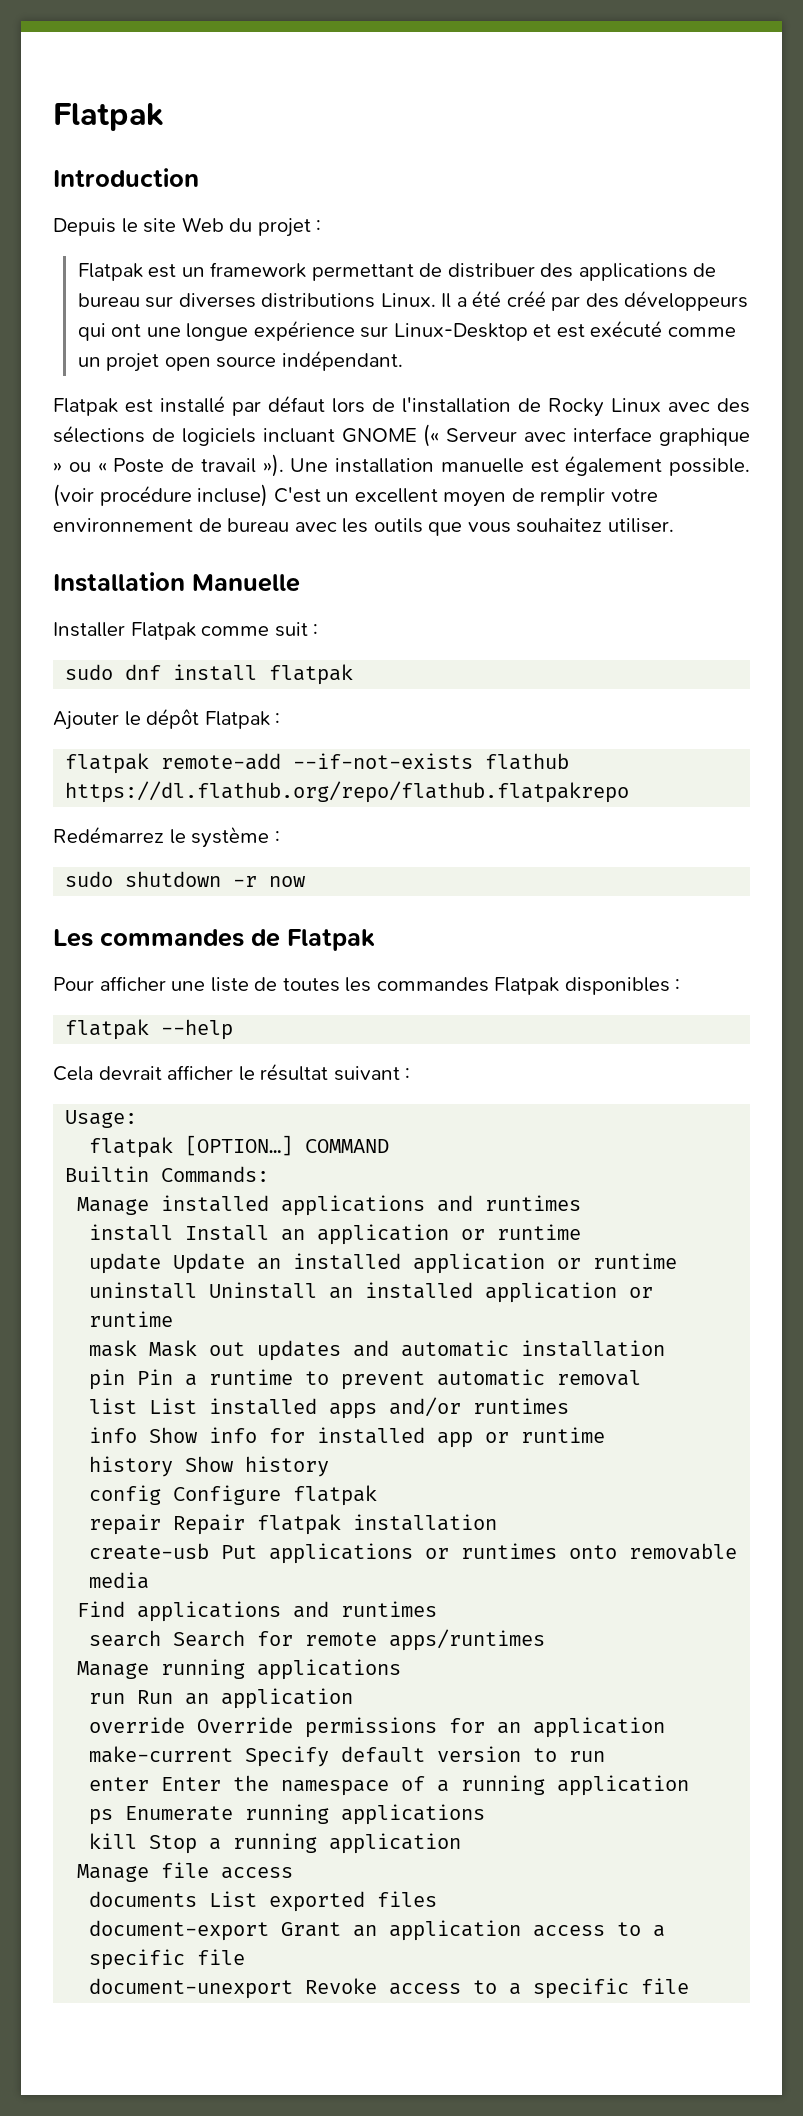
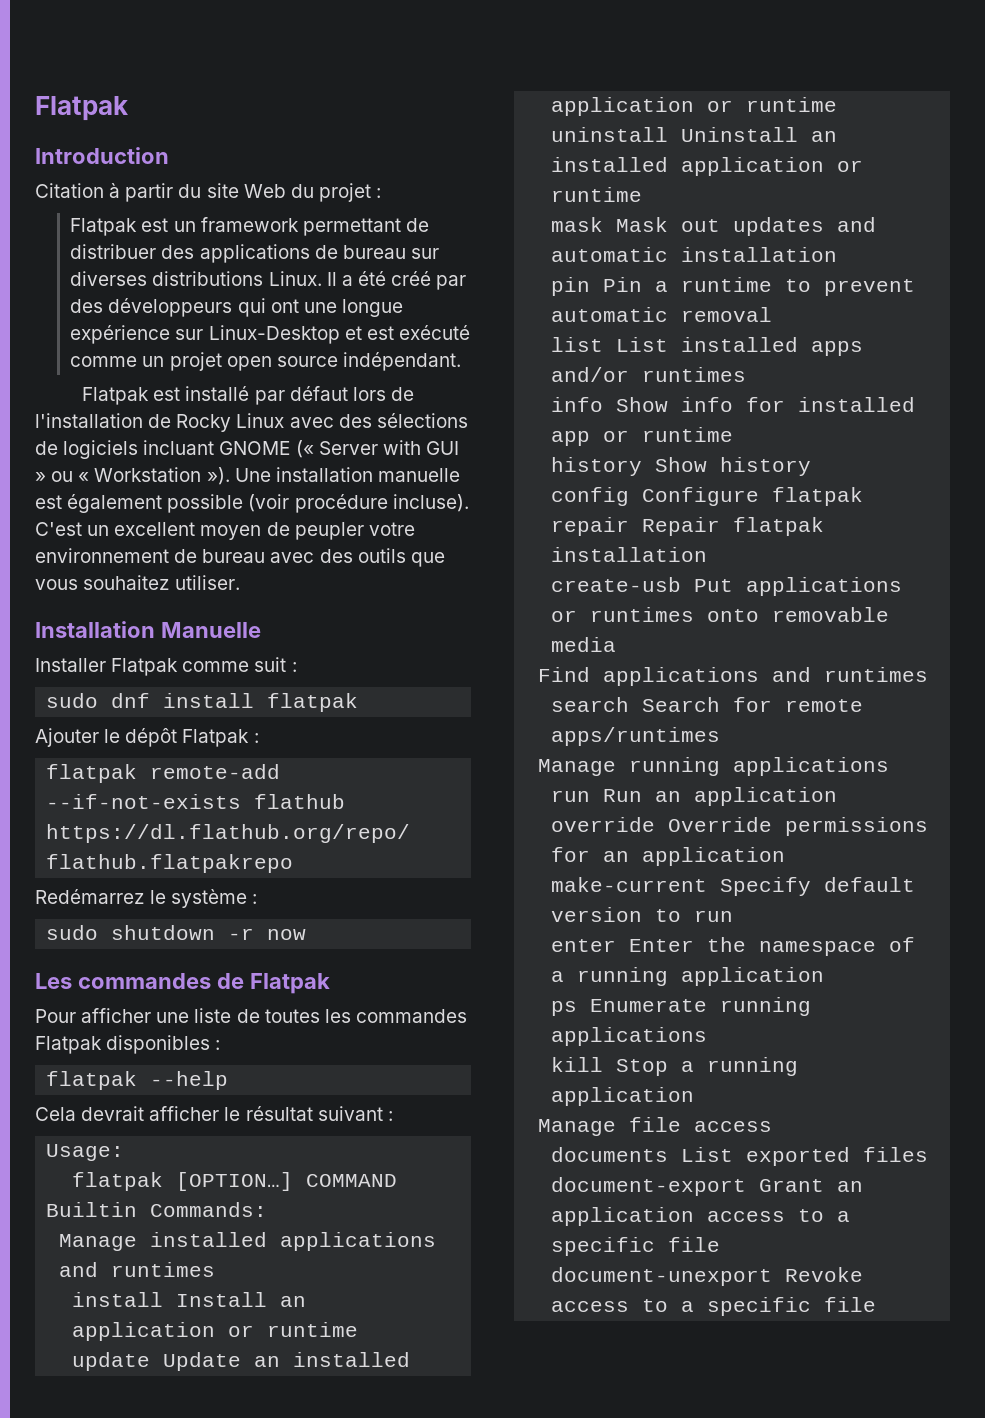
[53,218,138,236] Depuis le -> [35,183,202,202] Citation à partir du
[446,427,751,446] [53,458,256,473] Serveur avec interface graphique » ou « Poste de travail -> [318,440,459,455] [35,467,202,482] Server with GUI » ou « Workstation
[669,458,750,476] possible. -> [167,494,244,513] possible
[197,484,269,507] incluse) -> [392,494,469,512] incluse).
[540,488,606,506] remplir -> [294,522,364,540] peupler
[342,518,369,533] les -> [319,549,353,563] des

